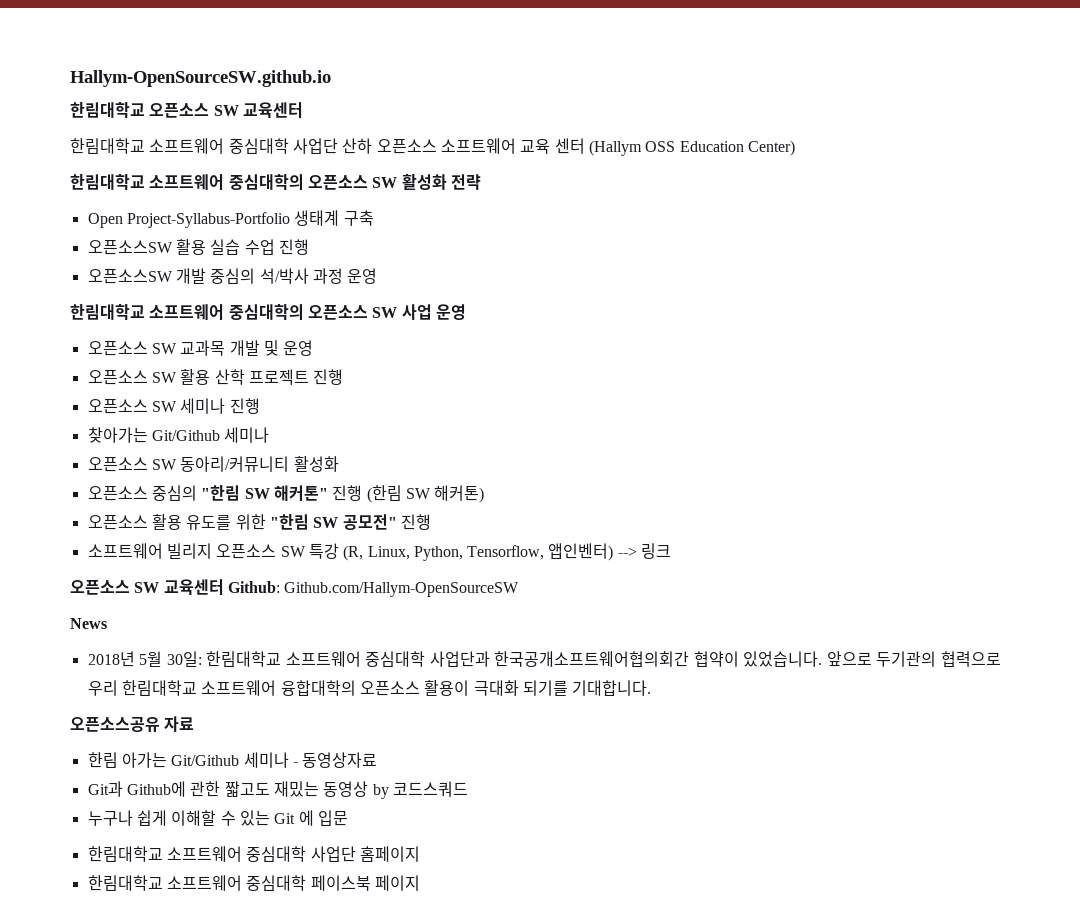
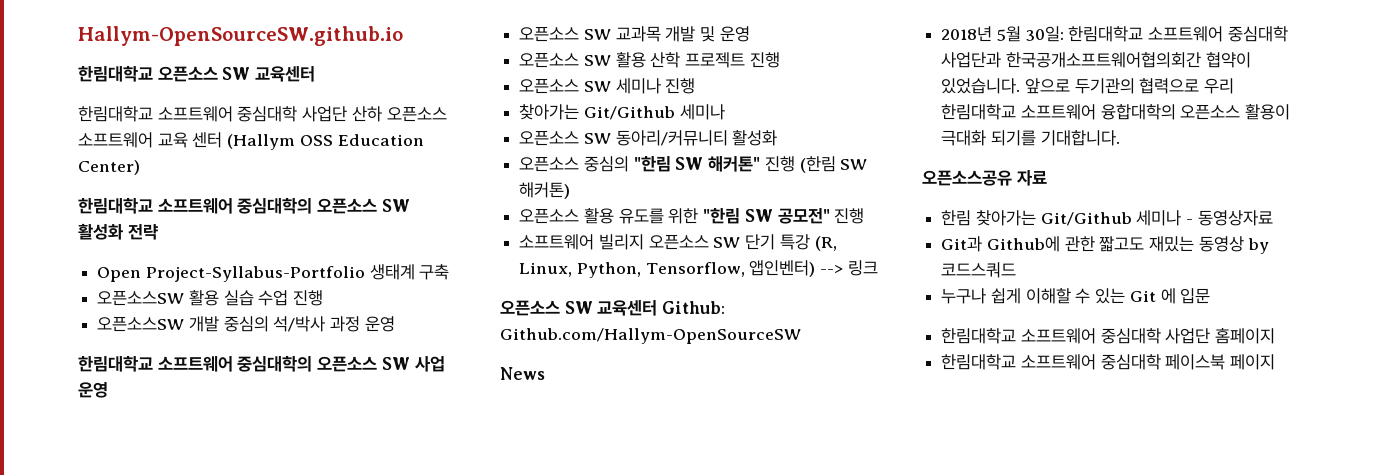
(306, 551) none -> [745,234,776,250] 단기
[121,752,167,768] 아가는 -> [975,210,1036,226] 찾아가는

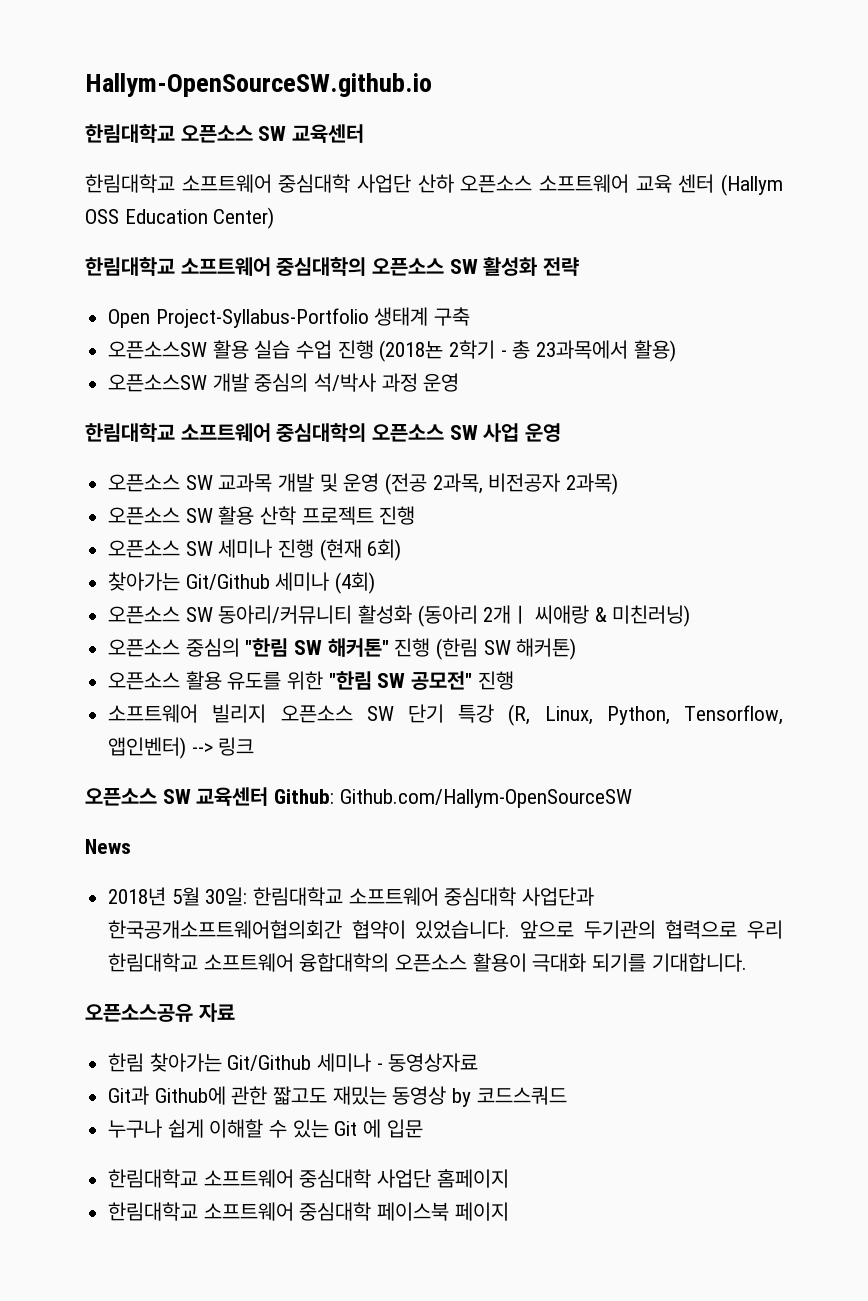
(324, 298) none -> [379,340,676,362] (2018뇬 2학기 - 총 23과목에서 활용)
(750, 34) none -> [385,473,619,495] (전공 2과목, 비전공자 2과목)
[519,104,725,120] // 찾아가는 Git/Github 세미나 -> [319,539,402,561] [108,572,376,594] (현재 6회) // 찾아가는 Git/Github 세미나 (4회)
(778, 138) none -> [417,605,691,627] (동아리 2개ㅣ 씨애랑 & 미친러닝)

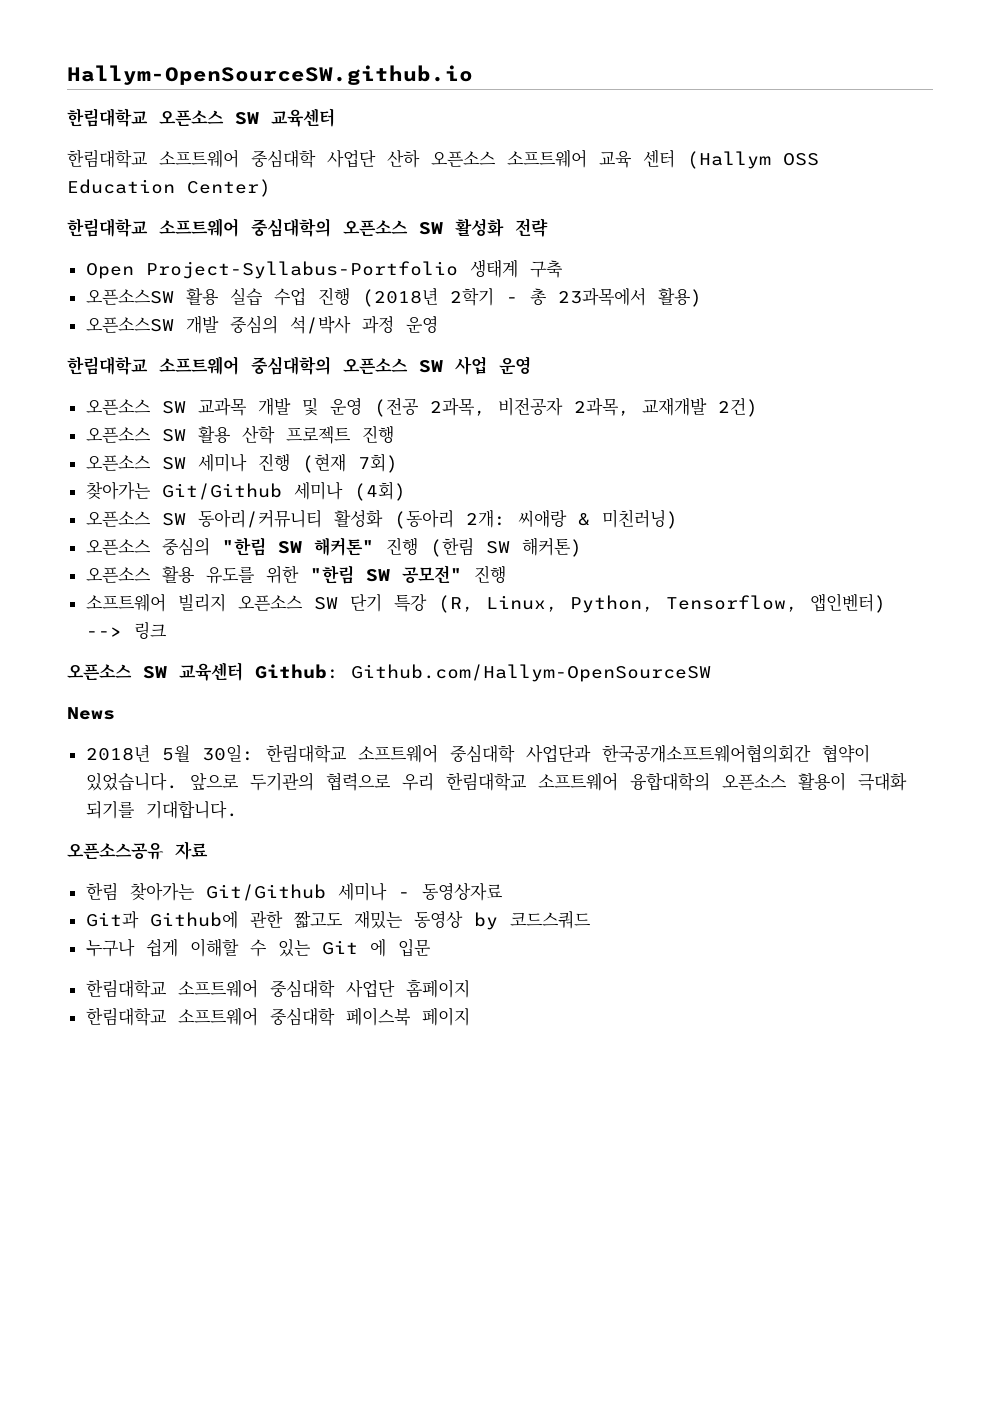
[379,340,444,362] (2018뇬 -> [361,288,438,307] (2018년
[566,473,619,495] 2과목) -> [573,397,758,417] 2과목, 교재개발 2건)
[367,539,402,561] 6회) -> [357,453,398,473] 7회)
[483,605,530,624] 2개ㅣ -> [465,509,506,528] 2개:

